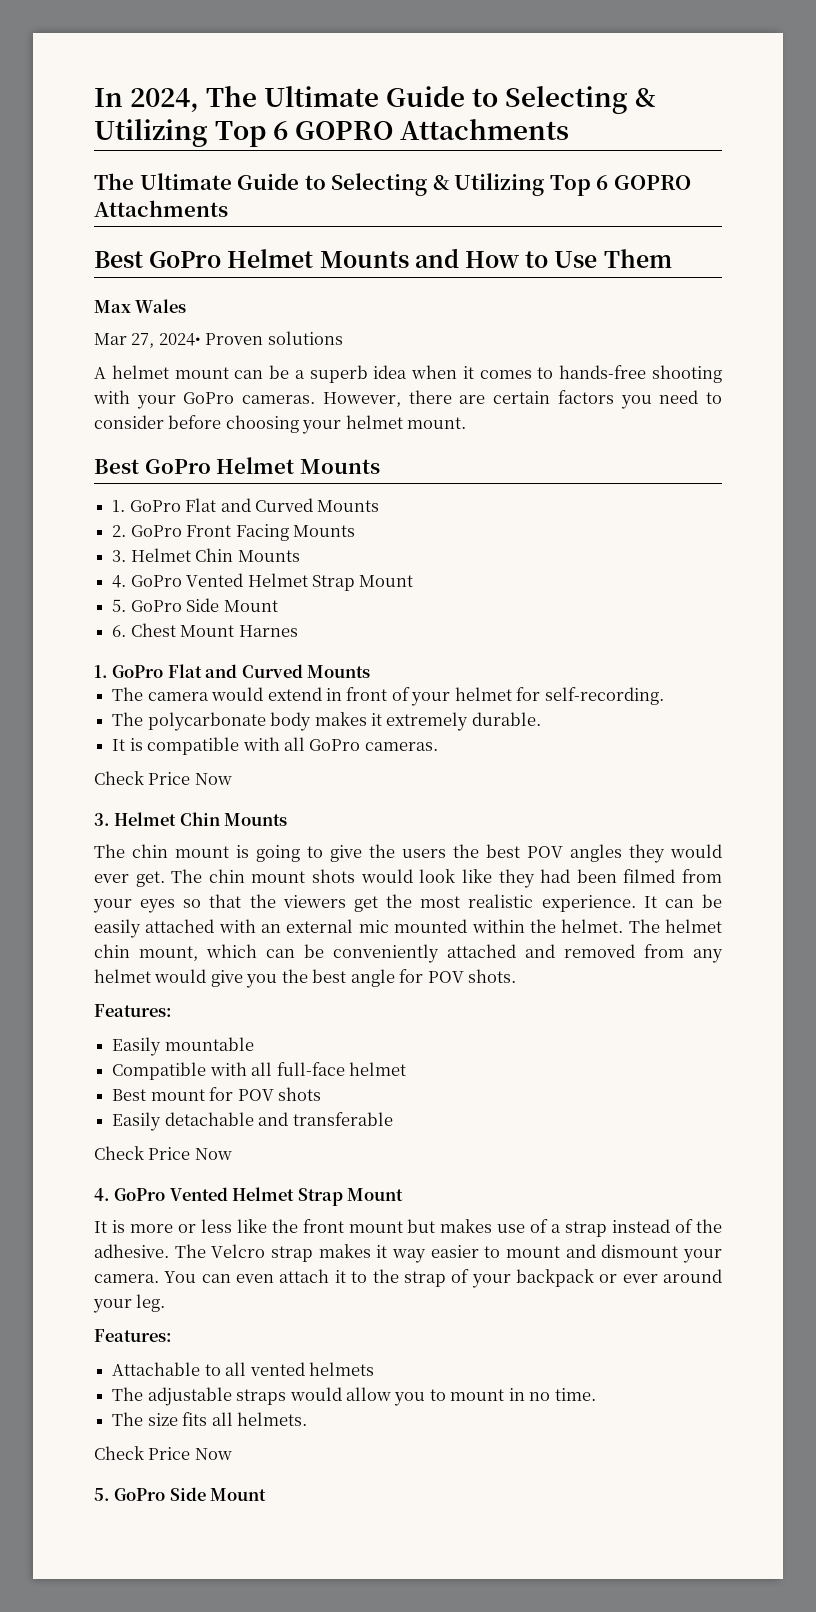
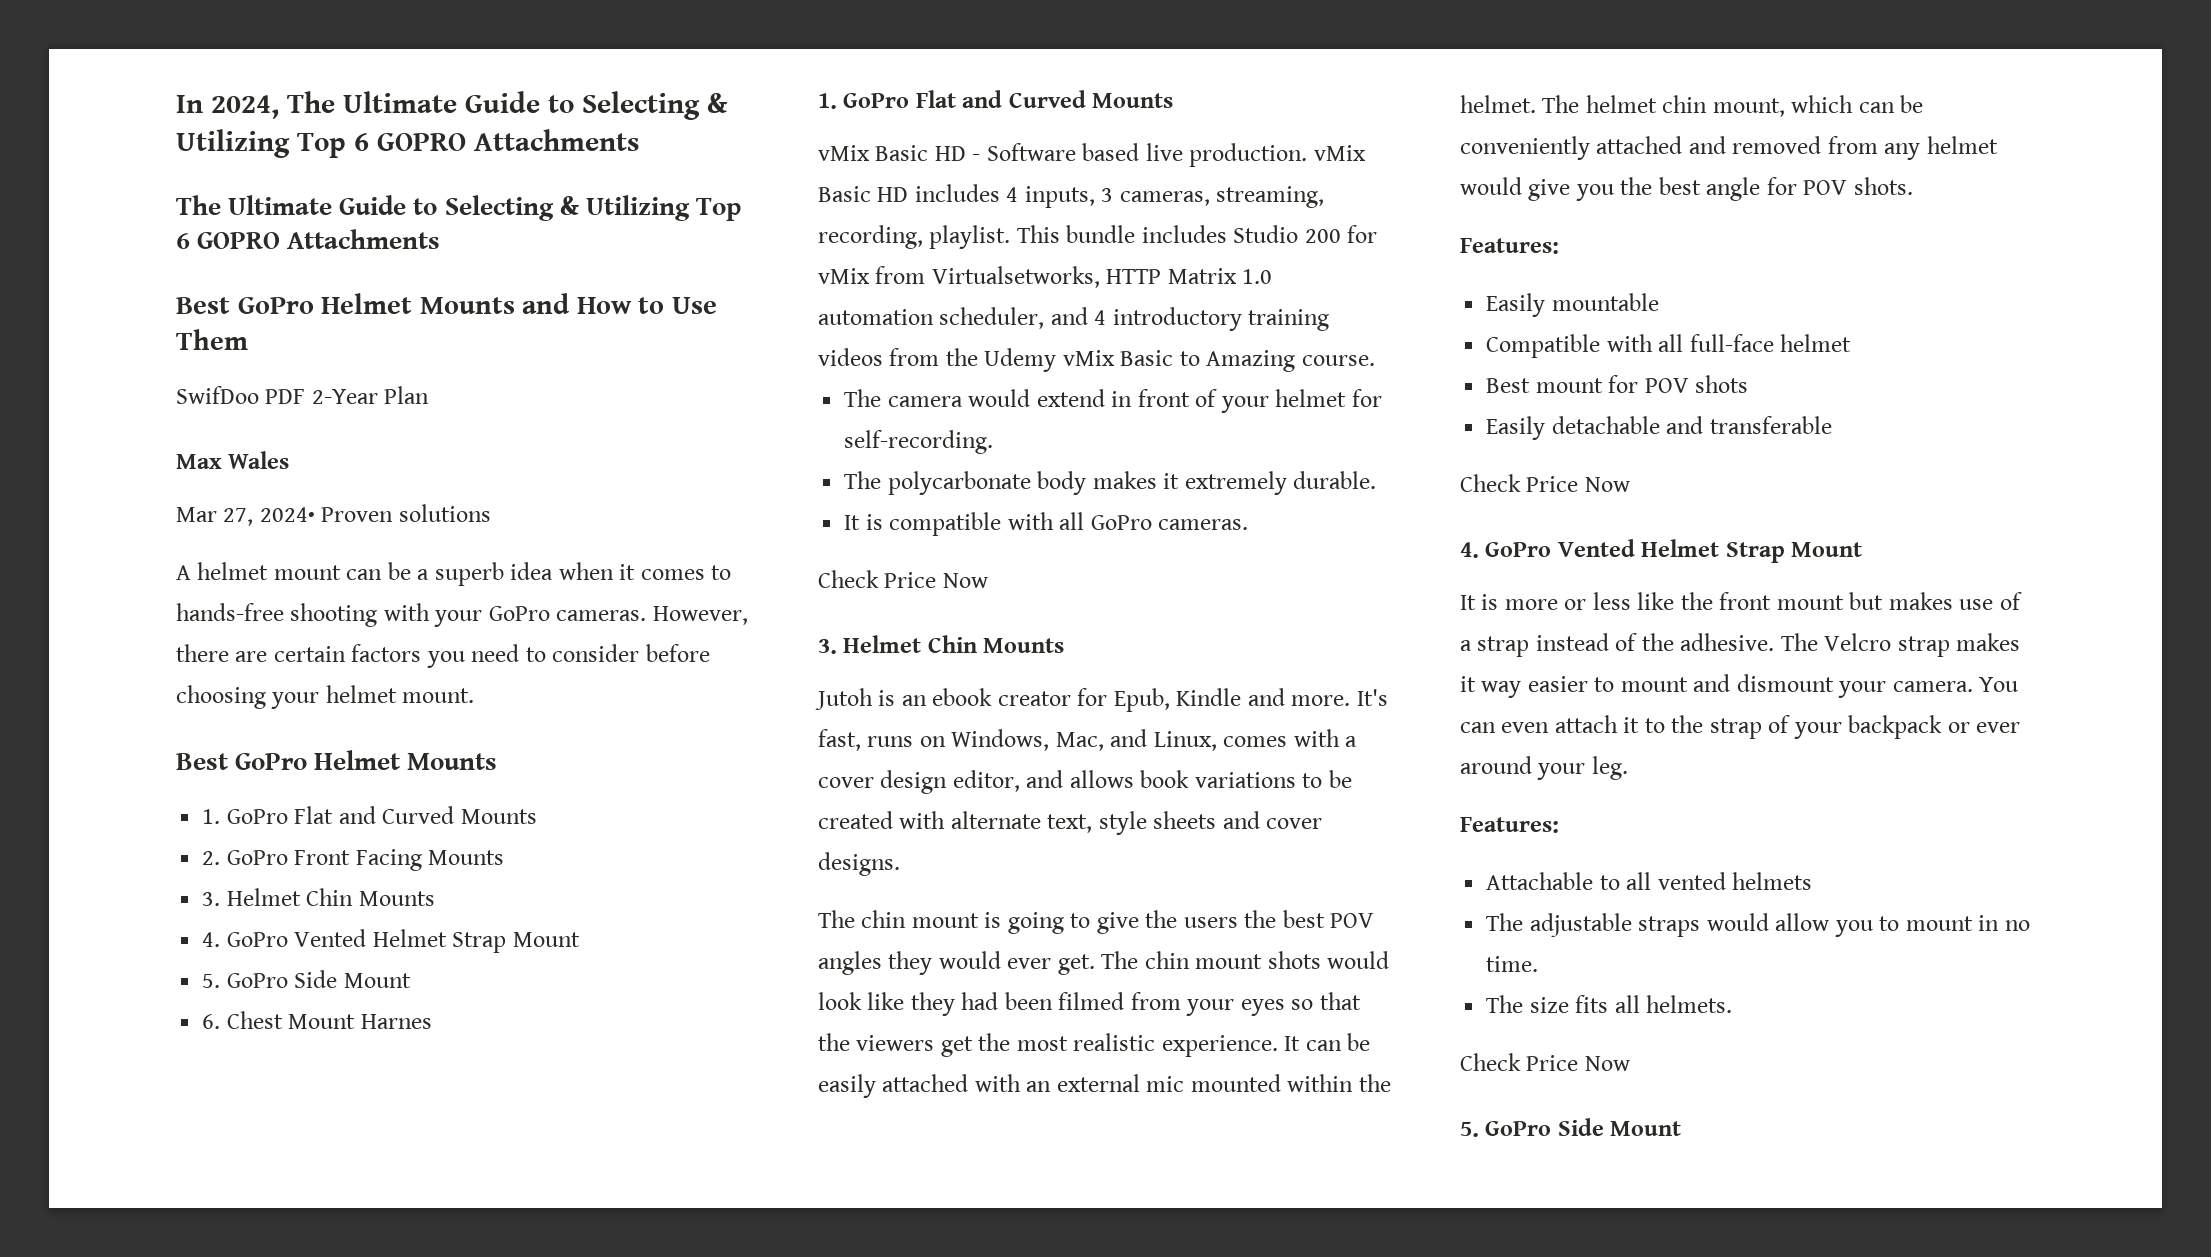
(672, 258) none -> [176,386,430,404] // SwifDoo PDF 2-Year Plan
(371, 671) none -> [818,143,1366,167] [818,184,1325,208] [818,225,1378,249] [818,266,1273,288] [818,307,1330,331] [818,348,1375,372] // vMix Basic HD - Software based live production. vMix Basic HD includes 4 inputs, 3 cameras, streaming, recording, playlist. This bundle includes Studio 200 for vMix from Virtualsetworks, HTTP Matrix 1.0 automation scheduler, and 4 introductory training videos from the Udemy vMix Basic to Amazing course.
(288, 819) none -> [815,688,1388,712] [818,729,1358,751] [818,770,1352,794] [818,811,1323,835] [818,852,900,876] // Jutoh is an ebook creator for Epub, Kindle and more. It's fast, runs on Windows, Mac, and Linux, comes with a cover design editor, and allows book variations to be created with alternate text, style sheets and cover designs.

